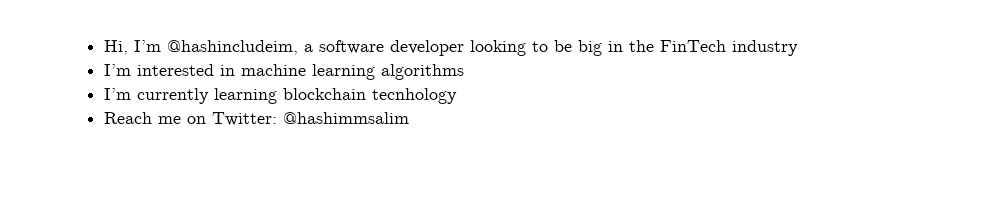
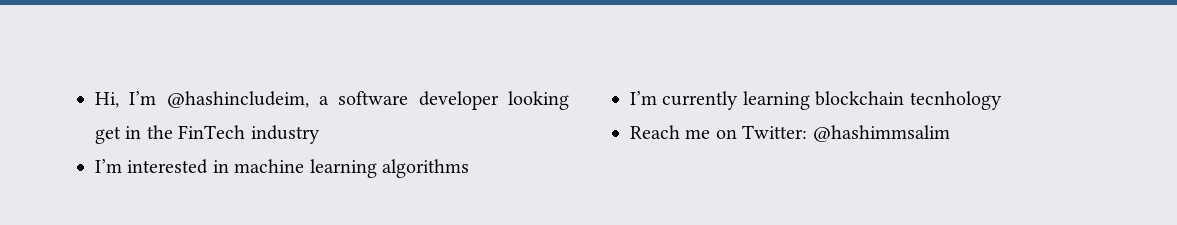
[532,40,603,56] to be big -> [95,126,121,144] get

